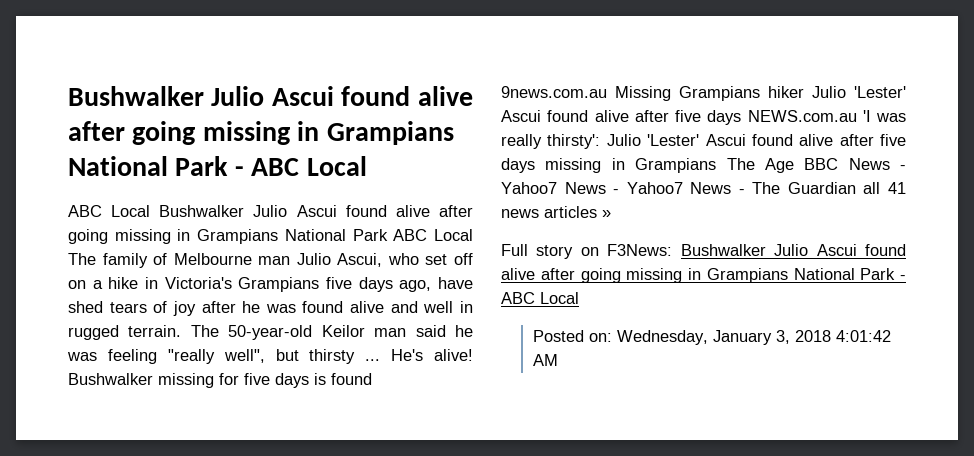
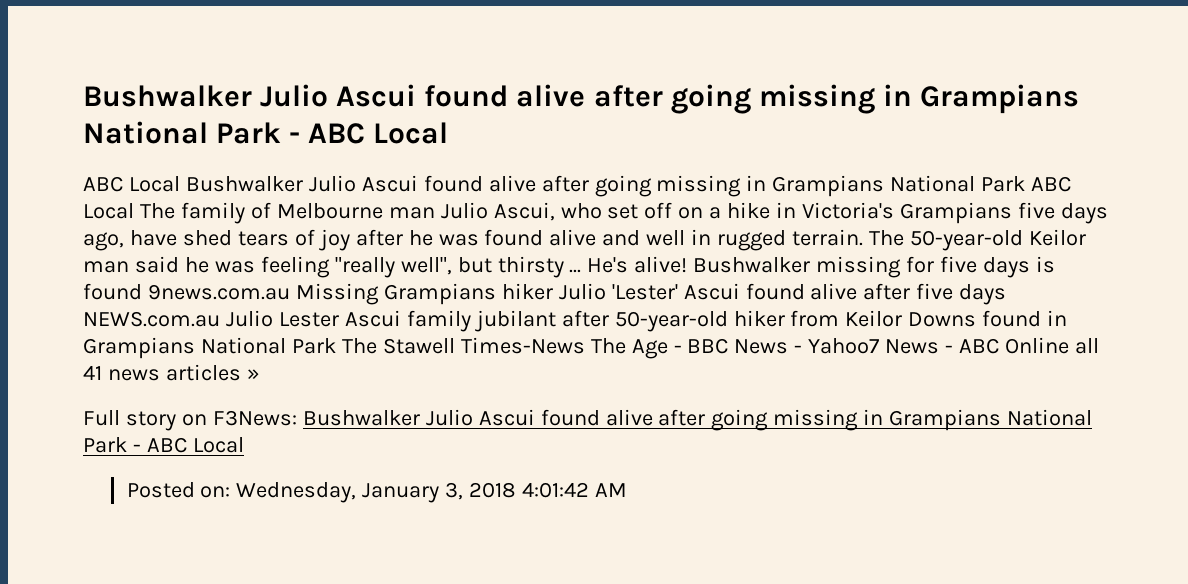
[862,110,906,122] [501,134,906,149] [501,158,717,173] 'I was really thirsty': Julio 'Lester' Ascui found alive after five days missing in Grampians -> [225,310,1068,332] [83,337,585,359] Julio Lester Ascui family jubilant after 50-year-old hiker from Keilor Downs found in Grampians National Park The Stawell Times-News
(794, 165) none -> [673,345,682,353] -
[626,182,856,194] Yahoo7 News - The Guardian -> [959,337,1070,354] ABC Online

